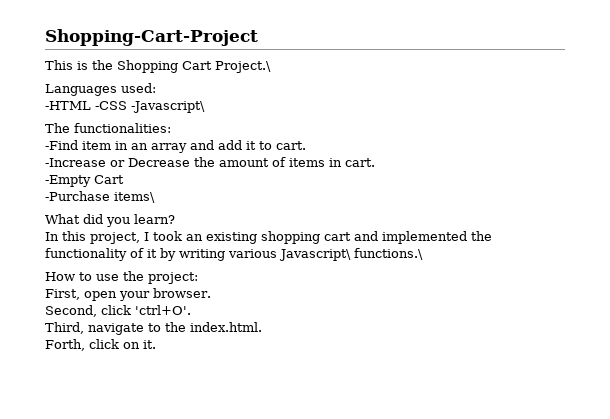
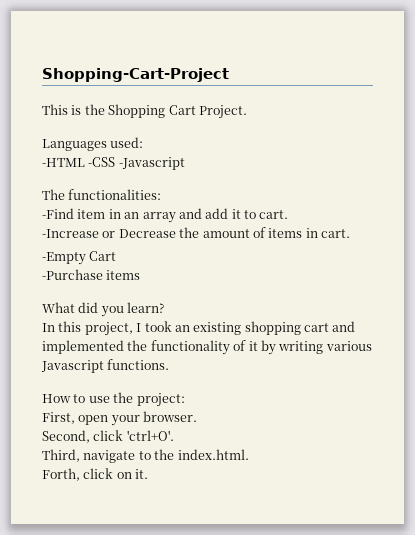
[215,61,271,73] Project.\ -> [198,105,247,119] Project.
[131,101,205,113] -Javascript\ -> [118,157,185,170] -Javascript
[114,192,155,203] items\ -> [106,270,141,280] items
[279,248,423,261] Javascript\ functions.\ -> [41,359,170,373] Javascript functions.

